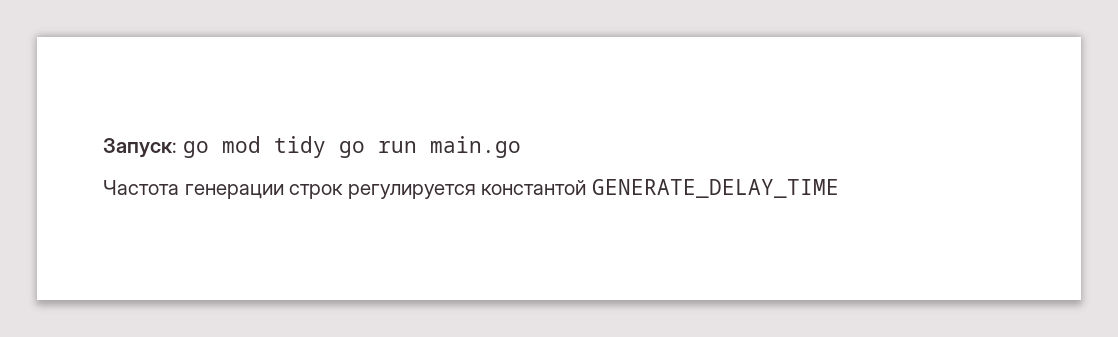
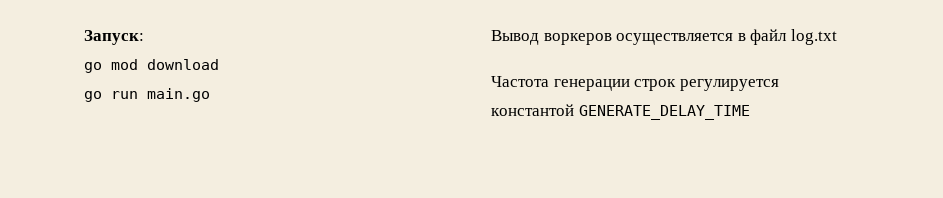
(177, 148) none -> (144, 37) //
[273,136,326,158] tidy -> [147,59,219,70] download //
(521, 147) none -> [491,29,837,45] // Вывод воркеров осуществляется в файл log.txt

